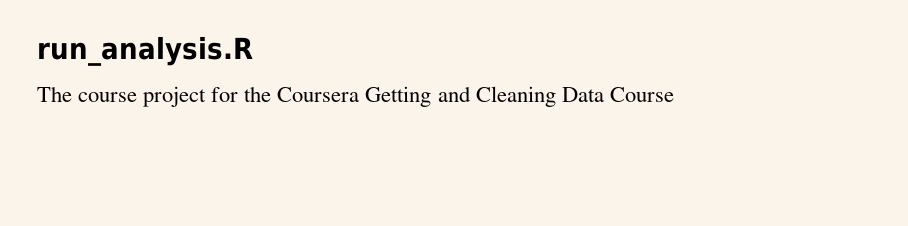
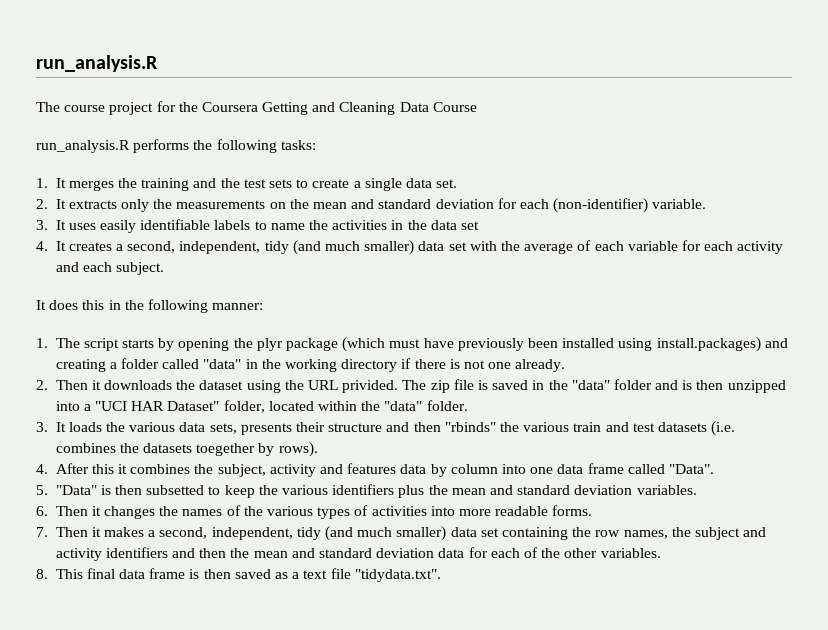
(674, 94) none -> [36,139,316,153] [36,178,458,191] [36,198,707,213] [36,219,479,233] [36,240,784,255] [55,262,165,275] [36,299,264,313] [36,337,788,352] [55,358,566,372] [36,379,786,393] [55,400,468,413] [36,421,736,436] [55,442,318,457] [36,463,714,477] [36,484,697,498] [36,505,593,519] [36,526,767,541] [55,547,661,561] [36,568,441,582] // run_analysis.R performs the following tasks: // 1. It merges the training and the test sets to create a single data set. // 2. It extracts only the measurements on the mean and standard deviation for each (non-identifier) variable. // 3. It uses easily identifiable labels to name the activities in the data set // 4. It creates a second, independent, tidy (and much smaller) data set with the average of each variable for each activity and each subject. // It does this in the following manner: // 1. The script starts by opening the plyr package (which must have previously been installed using install.packages) and creating a folder called "data" in the working directory if there is not one already. // 2. Then it downloads the dataset using the URL privided. The zip file is saved in the "data" folder and is then unzipped into a "UCI HAR Dataset" folder, located within the "data" folder. // 3. It loads the various data sets, presents their structure and then "rbinds" the various train and test datasets (i.e. combines the datasets toegether by rows). // 4. After this it combines the subject, activity and features data by column into one data frame called "Data". // 5. "Data" is then subsetted to keep the various identifiers plus the mean and standard deviation variables. // 6. Then it changes the names of the various types of activities into more readable forms. // 7. Then it makes a second, independent, tidy (and much smaller) data set containing the row names, the subject and activity identifiers and then the mean and standard deviation data for each of the other variables. // 8. This final data frame is then saved as a text file "tidydata.txt".

